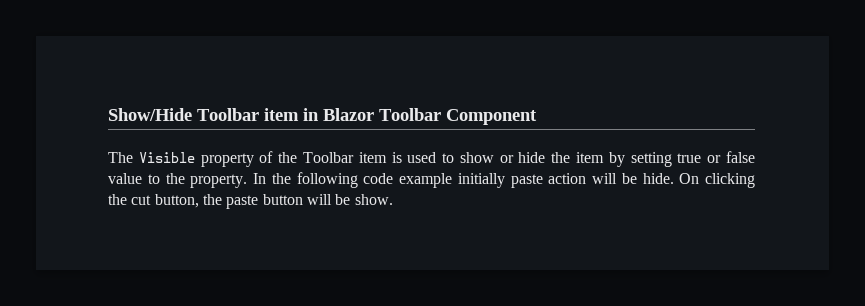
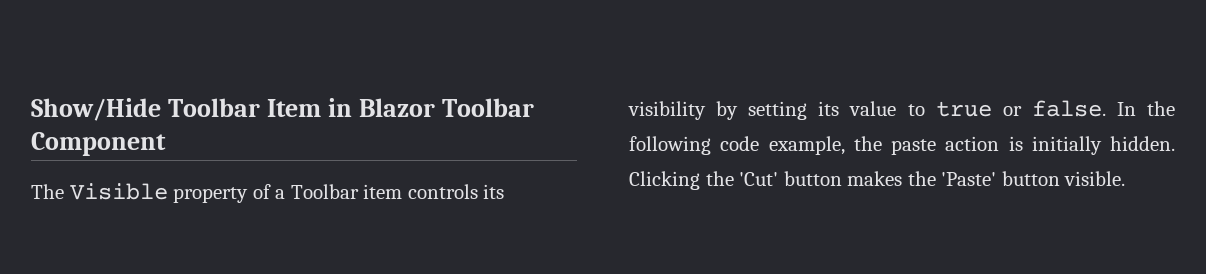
[264,108,299,121] item -> [267,99,322,117] Item
[278,151,755,167] [108,172,755,188] [108,194,393,209] the Toolbar item is used to show or hide the item by setting true or false value to the property. In the following code example initially paste action will be hide. On clicking the cut button, the paste button will be show. -> [275,184,505,199] [628,100,1175,120] [629,136,1175,155] [629,171,1126,190] a Toolbar item controls its visibility by setting its value to true or false. In the following code example, the paste action is initially hidden. Clicking the 'Cut' button makes the 'Paste' button visible.

